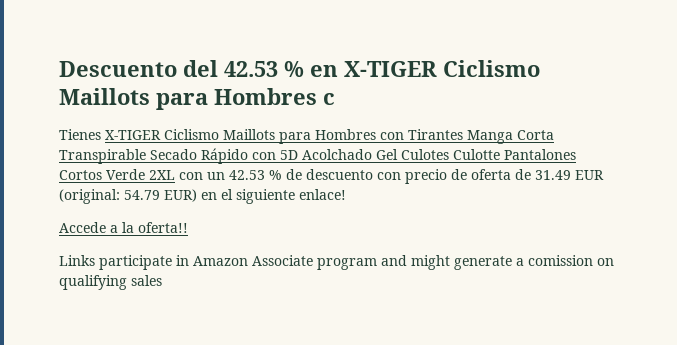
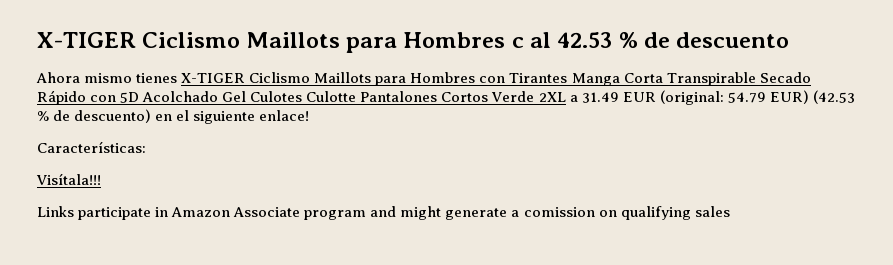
[59,60,338,77] Descuento del 42.53 % en -> (37, 40) none
[59,129,101,140] // Tienes -> [530,32,790,48] [36,72,178,83] al 42.53 % de descuento // Ahora mismo tienes
[179,169,531,184] con un 42.53 % de descuento con precio de oferta de -> [569,95,578,102] a
(197, 195) none -> [812,90,855,104] [37,109,152,123] (42.53 % de descuento)
[59,222,188,233] Accede a la oferta!! -> [37,141,146,153] [36,173,101,185] Características: // Visítala!!!

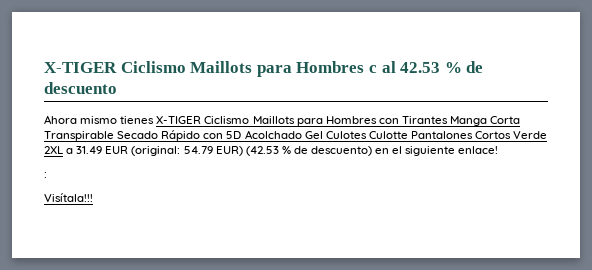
[37,141,146,153] Características: -> [44,172,47,178] :
[37,206,730,220] // Links participate in Amazon Associate program and might generate a comission on qualifying sales -> (93, 197) none

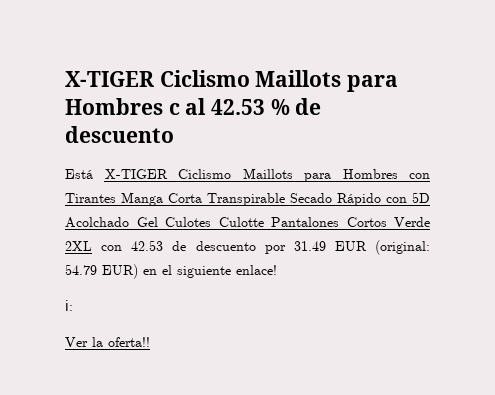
[44,115,155,124] Ahora mismo tienes -> [65,169,93,179] Está
[66,148,74,154] a -> [101,240,286,254] con 42.53 de descuento por
[245,146,373,156] (42.53 % de descuento) -> (138, 271) none
[44,172,47,178] [44,193,93,202] : // Visítala!!! -> [65,300,73,311] [65,337,150,347] ℹ: // Ver la oferta!!

